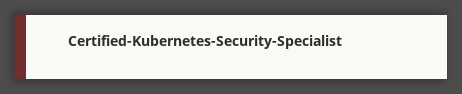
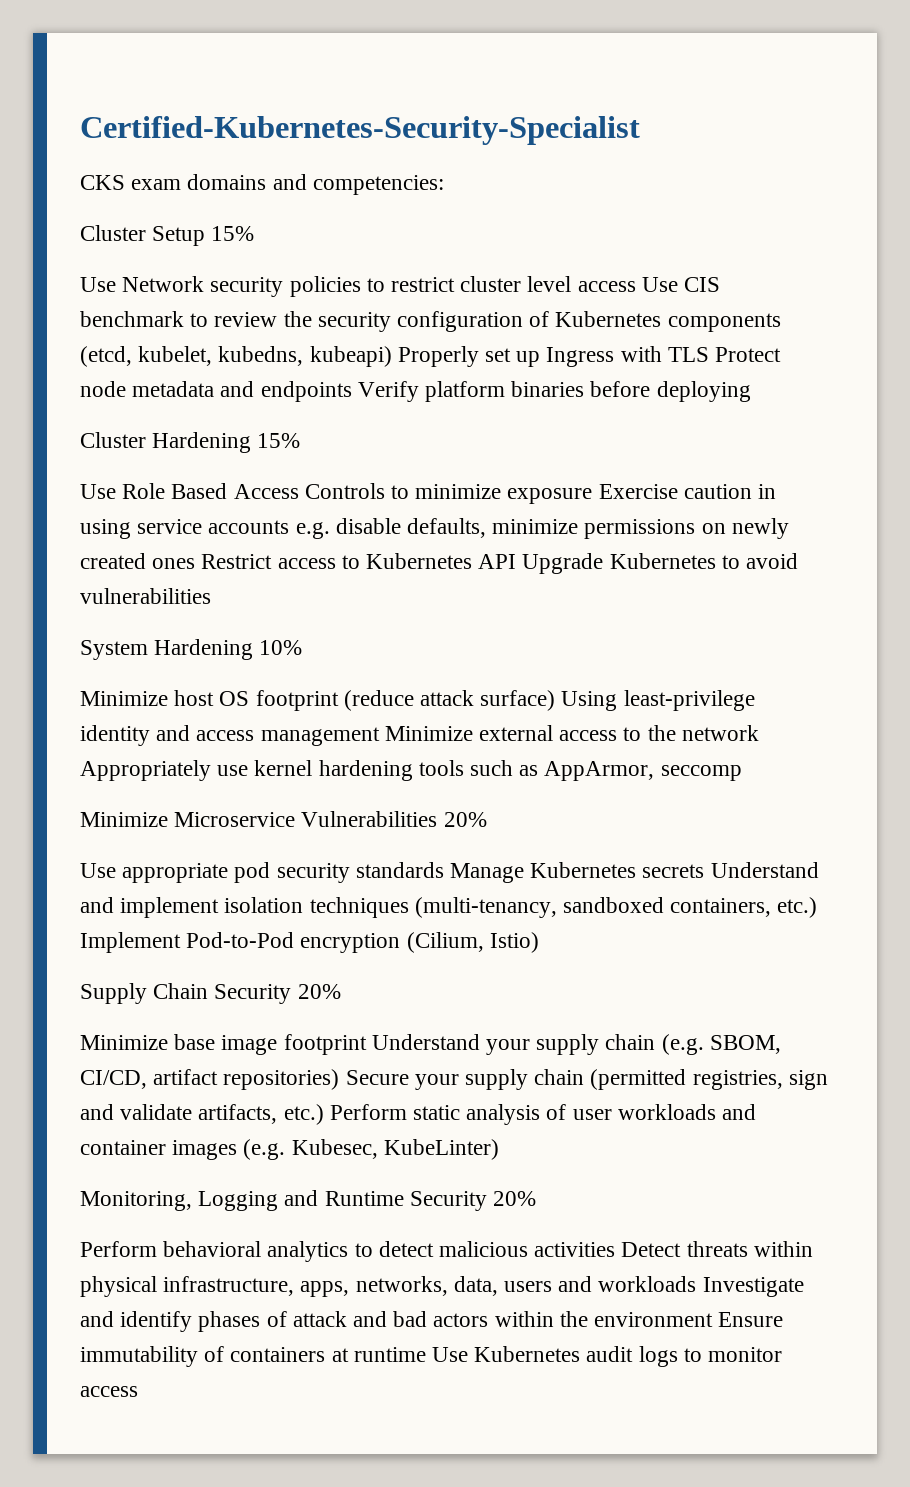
(342, 42) none -> [80,174,444,195] [80,225,255,246] [80,276,721,297] [80,311,781,332] [80,346,782,367] [80,381,751,402] [80,432,301,453] [80,483,777,504] [80,518,789,539] [80,553,799,574] [80,588,211,604] [80,639,303,660] [80,690,755,711] [80,725,759,746] [80,760,742,781] [80,811,487,827] [80,862,819,883] [80,897,818,918] [80,932,539,953] [80,983,341,1004] [80,1034,781,1055] [80,1069,828,1090] [80,1104,757,1125] [80,1139,499,1160] [80,1190,537,1211] [80,1241,813,1262] [80,1276,804,1297] [80,1311,784,1332] [80,1346,783,1367] [80,1386,138,1397] // CKS exam domains and competencies: // Cluster Setup 15% // Use Network security policies to restrict cluster level access Use CIS benchmark to review the security configuration of Kubernetes components (etcd, kubelet, kubedns, kubeapi) Properly set up Ingress with TLS Protect node metadata and endpoints Verify platform binaries before deploying // Cluster Hardening 15% // Use Role Based Access Controls to minimize exposure Exercise caution in using service accounts e.g. disable defaults, minimize permissions on newly created ones Restrict access to Kubernetes API Upgrade Kubernetes to avoid vulnerabilities // System Hardening 10% // Minimize host OS footprint (reduce attack surface) Using least-privilege identity and access management Minimize external access to the network Appropriately use kernel hardening tools such as AppArmor, seccomp // Minimize Microservice Vulnerabilities 20% // Use appropriate pod security standards Manage Kubernetes secrets Understand and implement isolation techniques (multi-tenancy, sandboxed containers, etc.) Implement Pod-to-Pod encryption (Cilium, Istio) // Supply Chain Security 20% // Minimize base image footprint Understand your supply chain (e.g. SBOM, CI/CD, artifact repositories) Secure your supply chain (permitted registries, sign and validate artifacts, etc.) Perform static analysis of user workloads and container images (e.g. Kubesec, KubeLinter) // Monitoring, Logging and Runtime Security 20% // Perform behavioral analytics to detect malicious activities Detect threats within physical infrastructure, apps, networks, data, users and workloads Investigate and identify phases of attack and bad actors within the environment Ensure immutability of containers at runtime Use Kubernetes audit logs to monitor access

